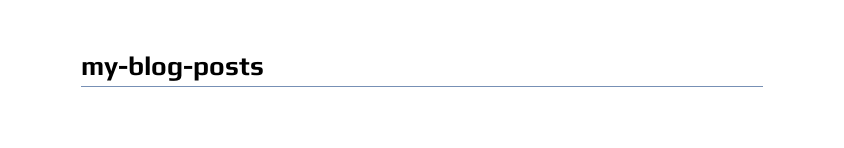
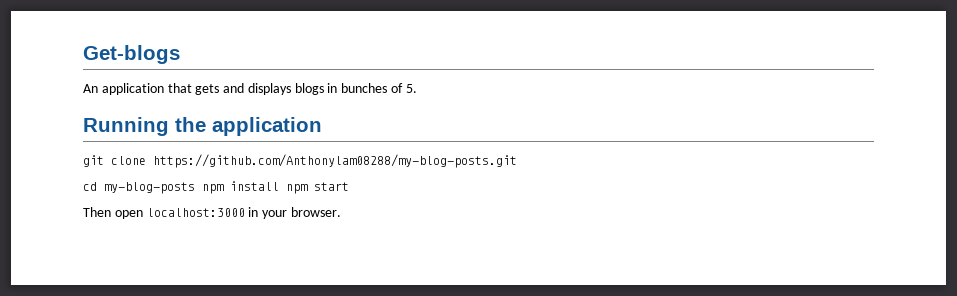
[81,56,264,81] my-blog-posts -> [83,45,180,64] [83,83,417,95] [83,117,322,136] [83,154,517,168] [83,181,349,194] [83,207,341,219] Get-blogs // An application that gets and displays blogs in bunches of 5. // Running the application // git clone https://github.com/Anthonylam08288/my-blog-posts.git // cd my-blog-posts npm install npm start // Then open localhost:3000 in your browser.

